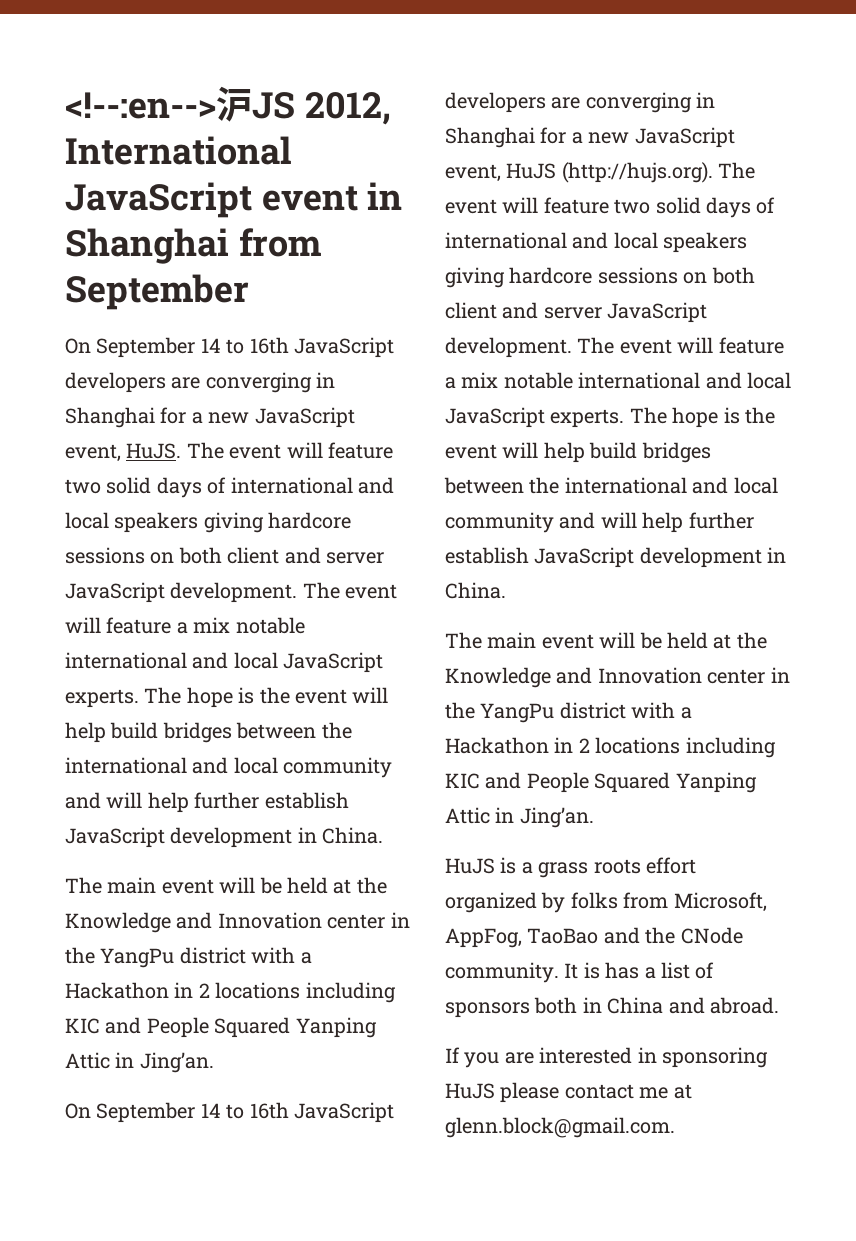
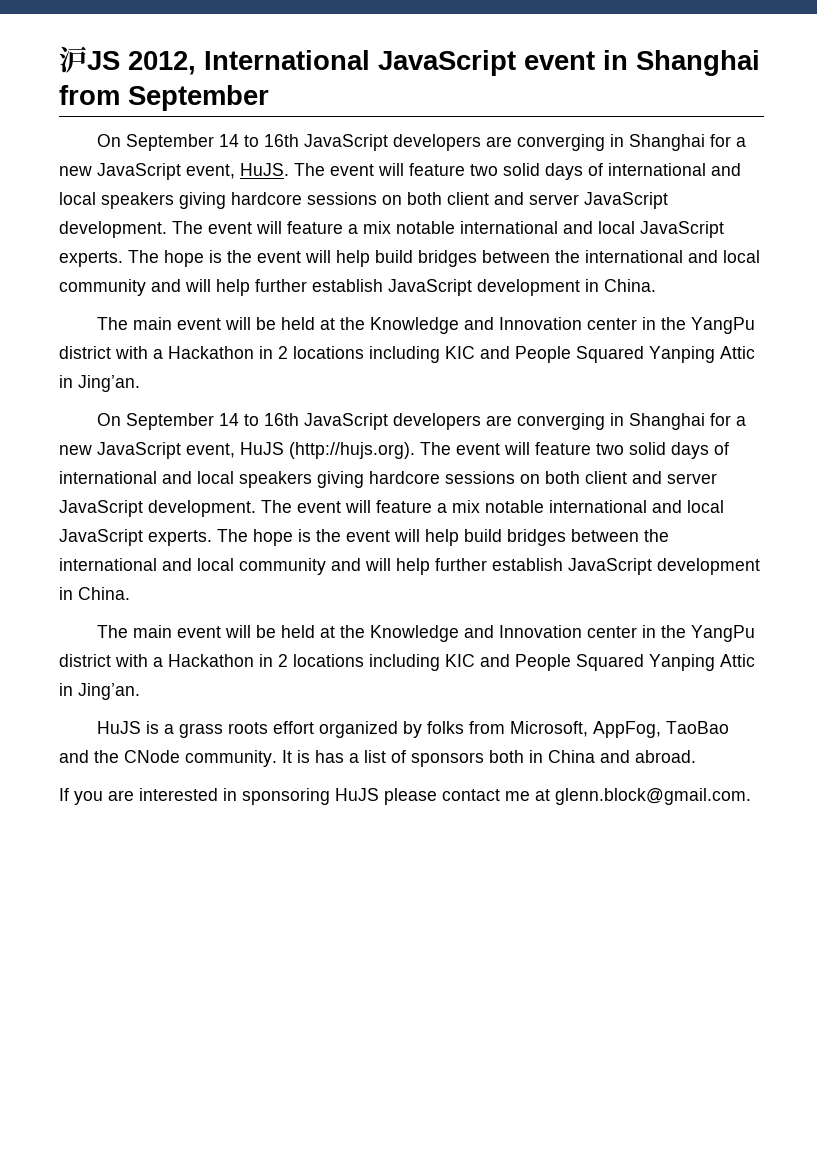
[65,92,216,119] <!--:en--> -> (59, 59) none

